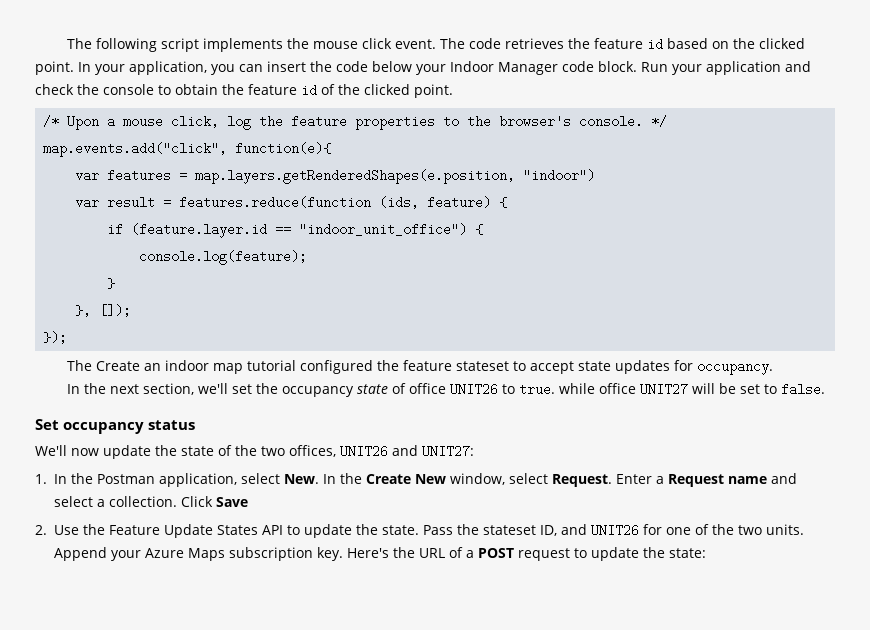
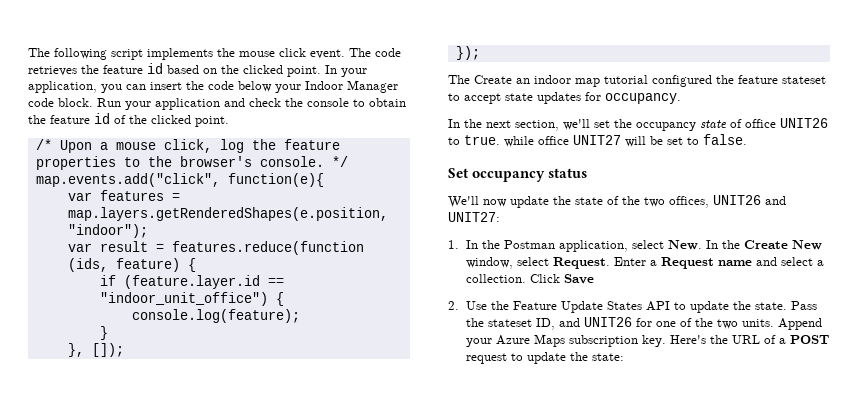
[523,169,596,182] "indoor") -> [67,224,148,238] "indoor");

